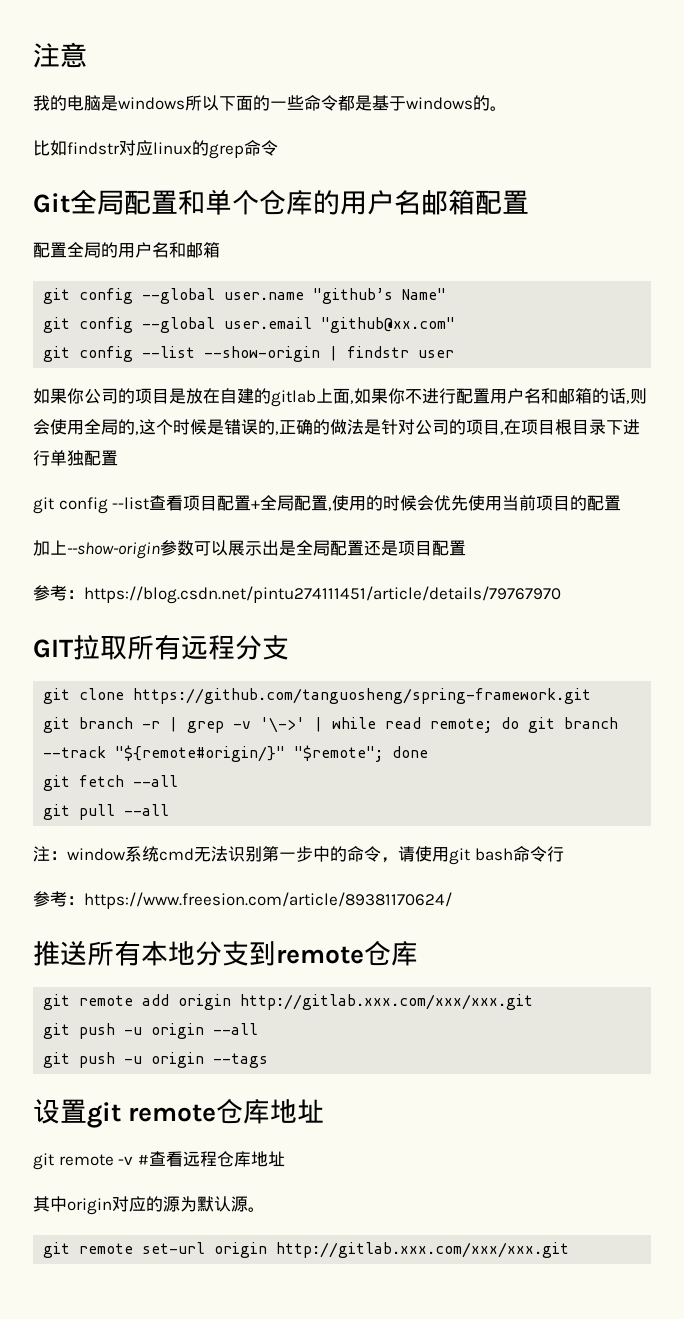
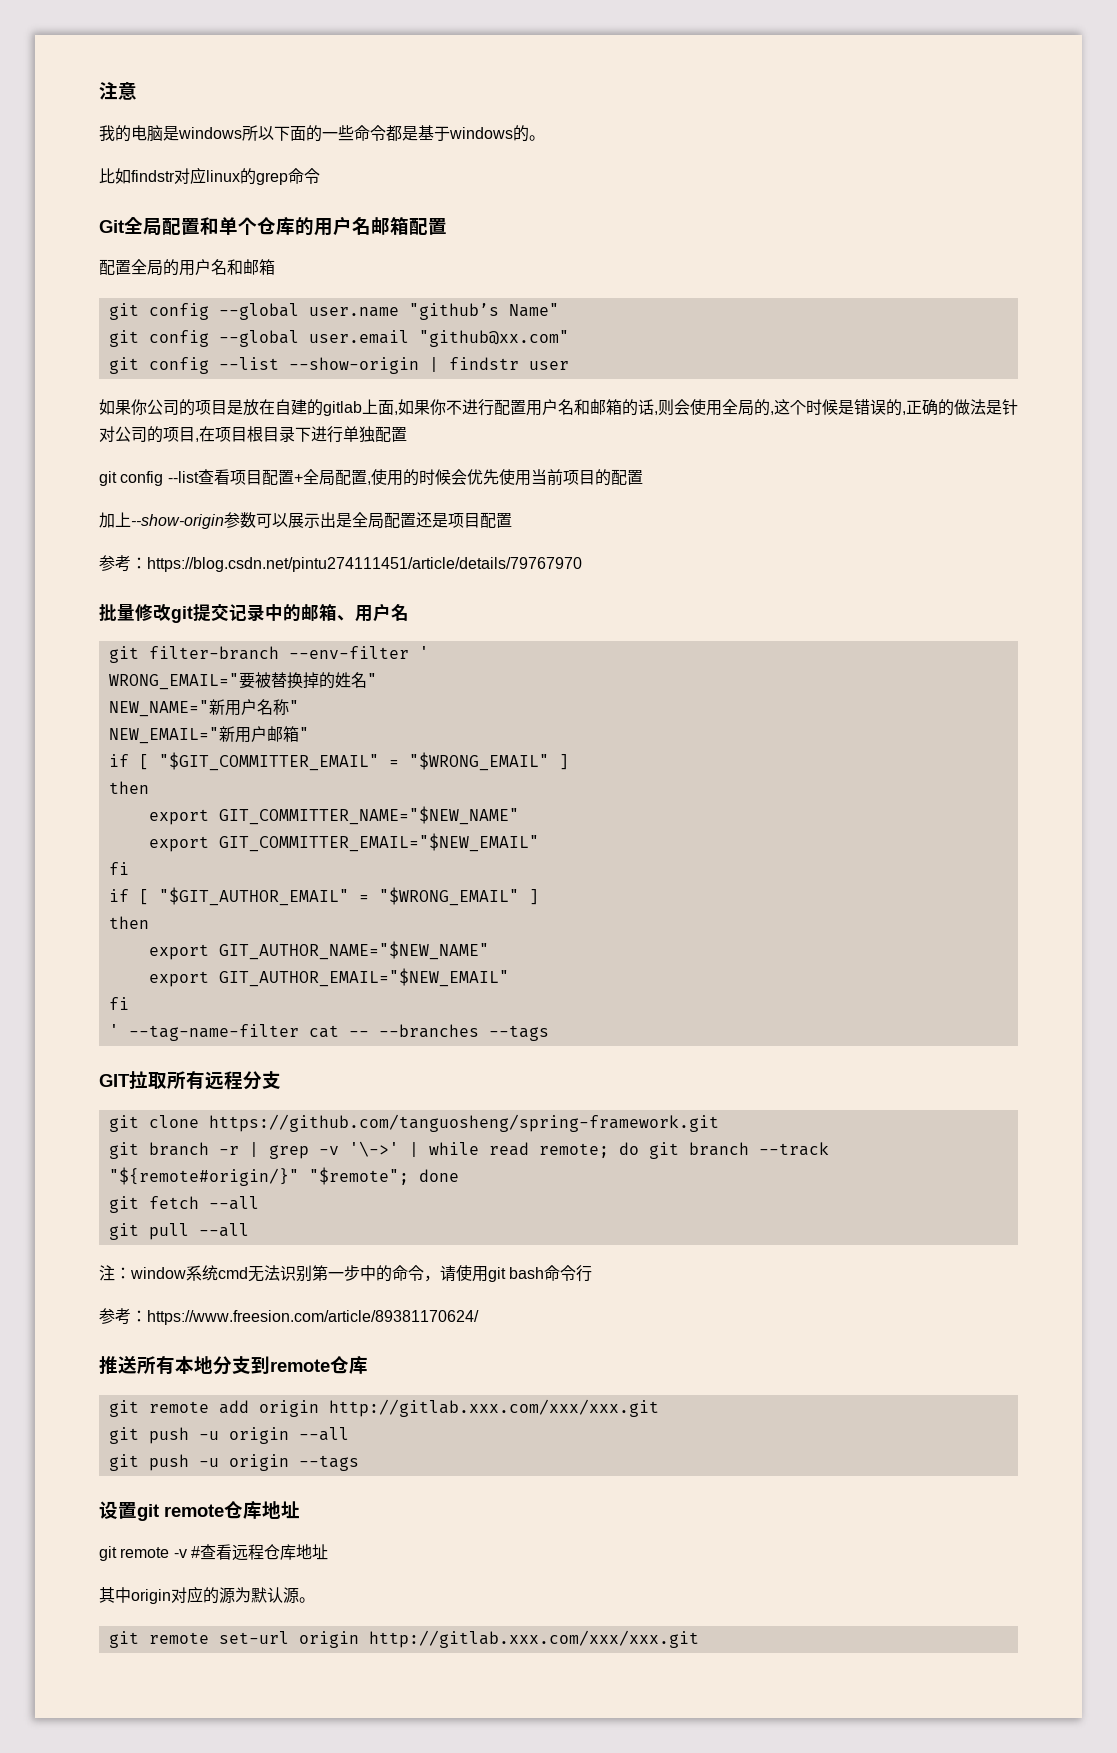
(561, 595) none -> [99,603,409,623] [108,646,429,663] [108,672,377,690] [108,699,299,717] [108,726,309,744] [108,752,569,771] [108,781,149,794] [148,806,519,825] [148,833,539,852] [108,862,129,875] [108,887,539,906] [108,916,149,929] [148,941,489,960] [148,968,509,987] [108,997,129,1010] [108,1024,549,1041] // 批量修改git提交记录中的邮箱、用户名 // git filter-branch --env-filter ' // WRONG_EMAIL="要被替换掉的姓名" // NEW_NAME="新用户名称" // NEW_EMAIL="新用户邮箱" // if [ "$GIT_COMMITTER_EMAIL" = "$WRONG_EMAIL" ] // then // export GIT_COMMITTER_NAME="$NEW_NAME" // export GIT_COMMITTER_EMAIL="$NEW_EMAIL" // fi // if [ "$GIT_AUTHOR_EMAIL" = "$WRONG_EMAIL" ] // then // export GIT_AUTHOR_NAME="$NEW_NAME" // export GIT_AUTHOR_EMAIL="$NEW_EMAIL" // fi // ' --tag-name-filter cat -- --branches --tags

